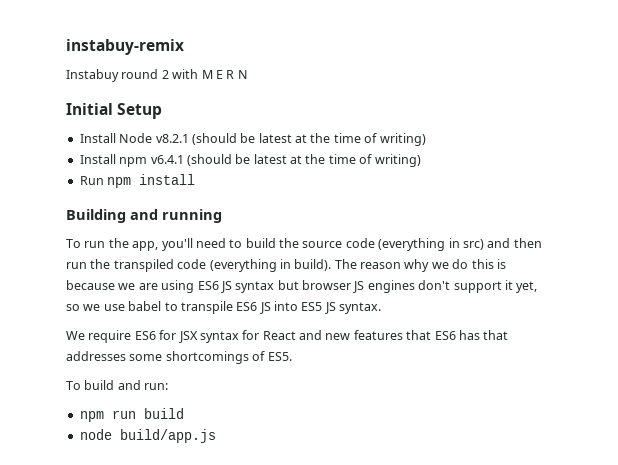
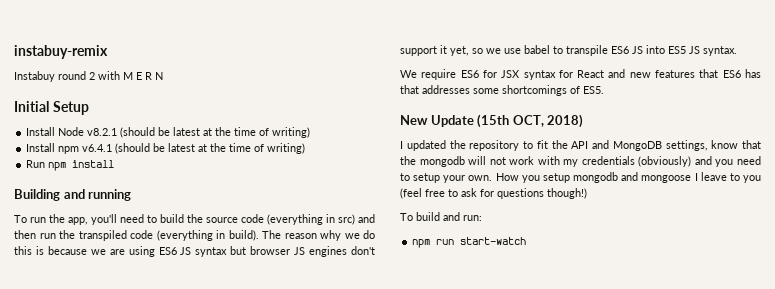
(292, 356) none -> [400,114,584,128] [400,140,761,151] [400,156,761,167] [400,172,761,183] [400,188,587,199] // New Update (15th OCT, 2018) // I updated the repository to fit the API and MongoDB settings, know that the mongodb will not work with my credentials (obviously) and you need to setup your own. How you setup mongodb and mongoose I leave to you (feel free to ask for questions though!)
[143,408,184,419] [79,429,216,443] build // node build/app.js -> [460,237,527,245] start-watch

